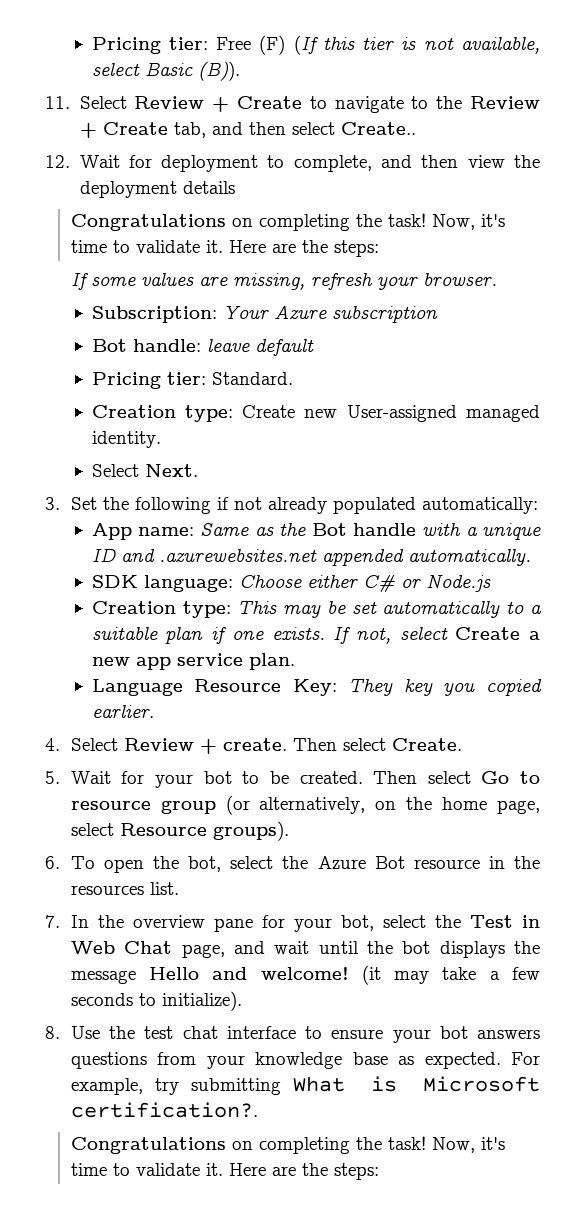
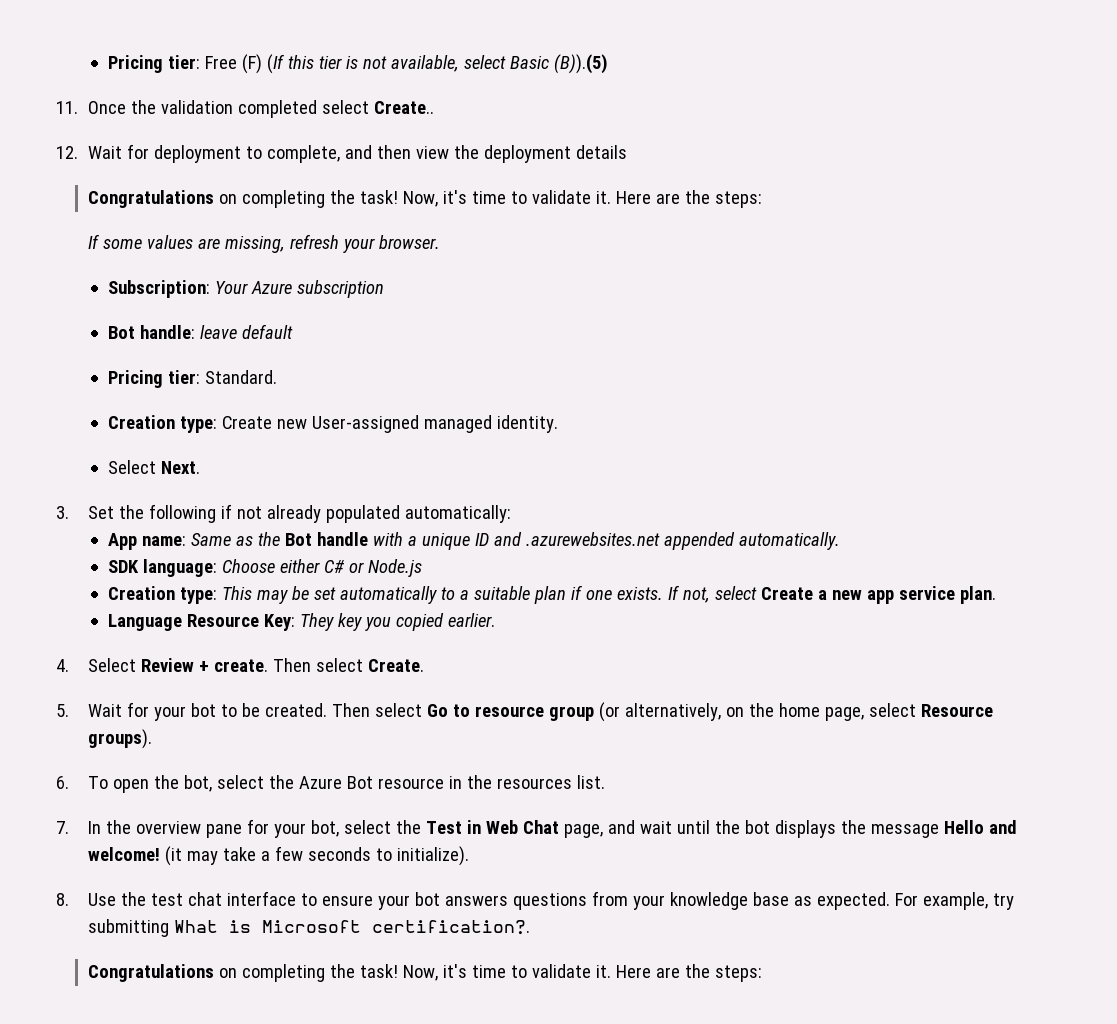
[197,61,240,81] (B)). -> [554,54,609,74] (B)).(5)
[79,96,540,113] [79,122,286,138] Select Review + Create to navigate to the Review + Create tab, and then -> [87,100,317,118] Once the validation completed

